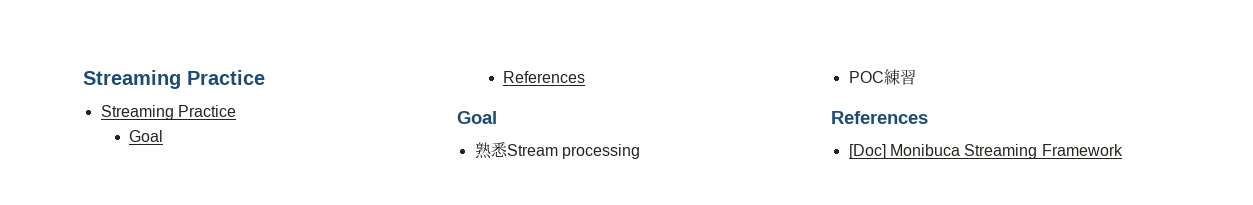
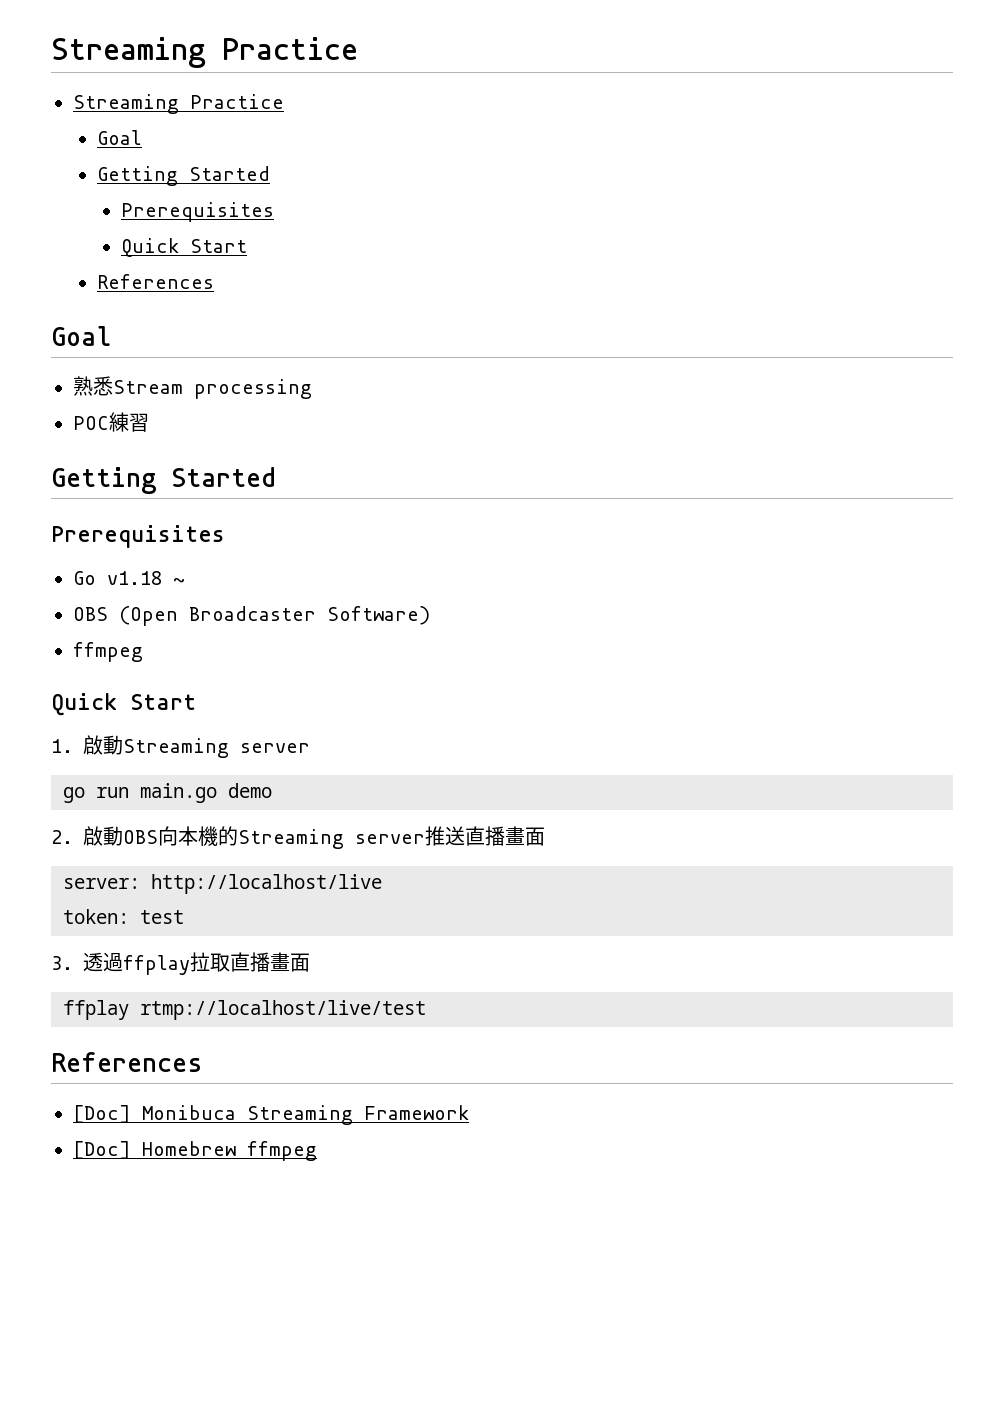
(164, 136) none -> [97,166,271,186] [121,202,275,222] [121,238,248,257] // Getting Started // Prerequisites // Quick Start
(916, 77) none -> [51,467,276,494] [51,525,225,548] [73,571,185,585] [73,606,430,626] [73,642,143,662] [51,693,196,716] [51,735,310,758] [63,783,272,803] [51,826,545,849] [63,874,382,894] [63,909,184,924] [51,952,310,975] [63,1000,426,1020] // Getting Started // Prerequisites // Go v1.18 ~ // OBS (Open Broadcaster Software) // ffmpeg // Quick Start // 1.啟動Streaming server // go run main.go demo // 2.啟動OBS向本機的Streaming server推送直播畫面 // server: http://localhost/live // token: test // 3.透過ffplay拉取直播畫面 // ffplay rtmp://localhost/live/test
(1123, 150) none -> [73,1141,317,1161] // [Doc] Homebrew ffmpeg

